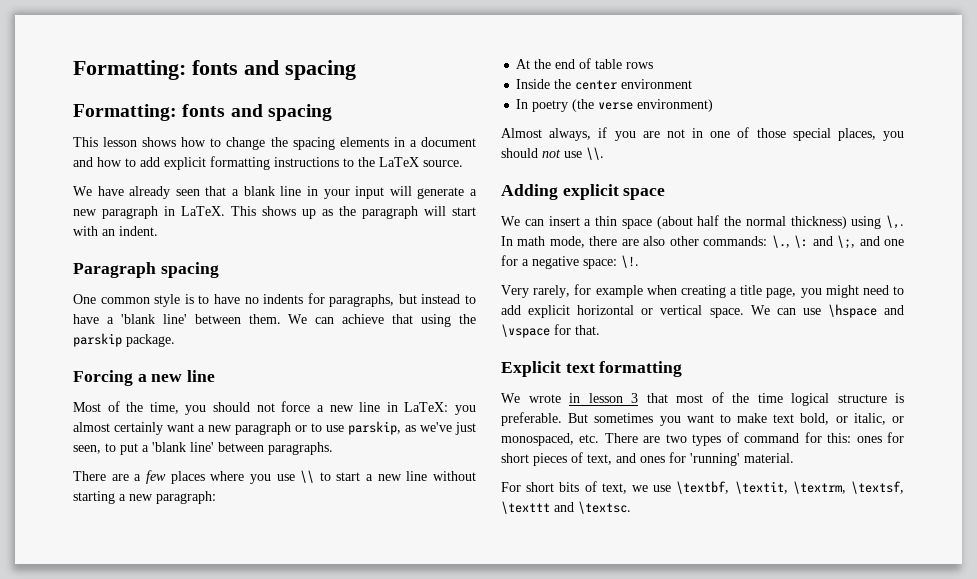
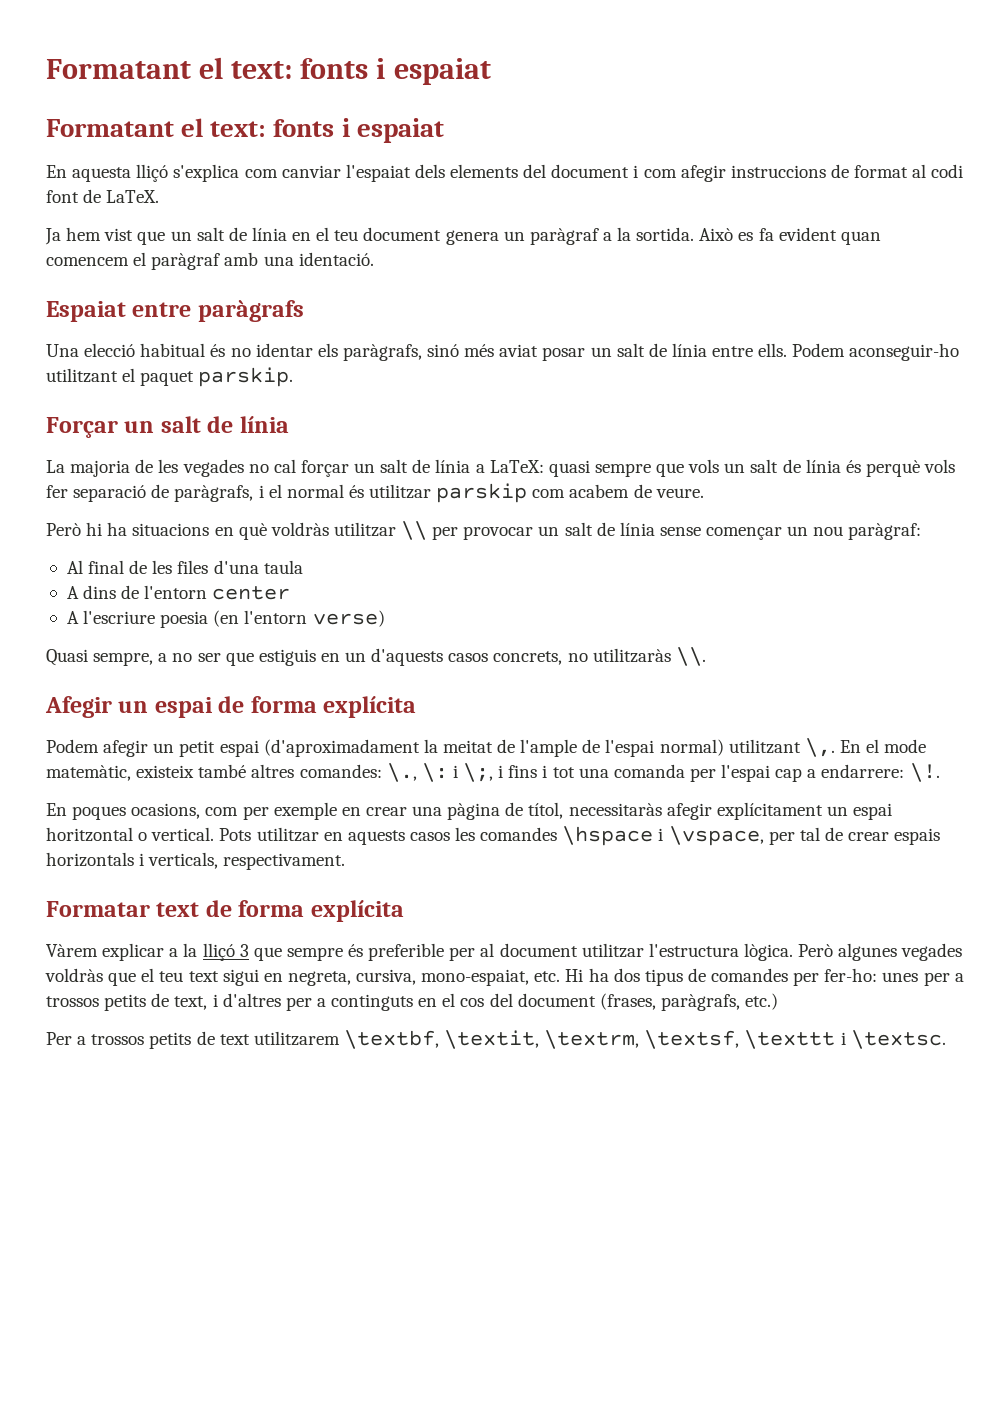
[73,60,356,80] [73,104,332,121] [73,137,476,150] [73,156,463,170] [73,186,478,199] [73,206,476,219] [73,226,158,236] [73,262,219,278] [73,293,476,307] [73,314,477,327] [73,333,175,347] [73,370,216,386] [73,401,477,415] [73,421,476,435] [73,442,333,455] [73,470,477,484] [73,491,216,504] [516,58,654,69] [516,79,693,90] [516,99,714,112] [501,127,904,141] [501,147,604,160] [501,184,666,200] [501,215,904,229] [501,235,904,249] [501,255,639,269] [501,284,904,298] [501,304,904,318] [501,324,600,338] [501,361,683,377] [501,392,904,406] [501,412,904,426] [501,432,904,446] [501,452,794,466] [501,481,672,494] Formatting: fonts and spacing // Formatting: fonts and spacing // This lesson shows how to change the spacing elements in a document and how to add explicit formatting instructions to the LaTeX source. // We have already seen that a blank line in your input will generate a new paragraph in LaTeX. This shows up as the paragraph will start with an indent. // Paragraph spacing // One common style is to have no indents for paragraphs, but instead to have a 'blank line' between them. We can achieve that using the parskip package. // Forcing a new line // Most of the time, you should not force a new line in LaTeX: you almost certainly want a new paragraph or to use parskip, as we've just seen, to put a 'blank line' between paragraphs. // There are a few places where you use \\ to start a new line without starting a new paragraph: // At the end of table rows // Inside the center environment // In poetry (the verse environment) // Almost always, if you are not in one of those special places, you should not use \\. // Adding explicit space // We can insert a thin space (about half the normal thickness) using \,. In math mode, there are also other commands: \., \: and \;, and one for a negative space: \!. // Very rarely, for example when creating a title page, you might need to add explicit horizontal or vertical space. We can use \hspace and \vspace for that. // Explicit text formatting // We wrote in lesson 3 that most of the time logical structure is preferable. But sometimes you want to make text bold, or italic, or monospaced, etc. There are two types of command for this: ones for short pieces of text, and ones for 'running' material. // For short bits of text, we use -> [46,57,491,85] [46,118,444,143] [46,164,964,182] [46,189,160,203] [45,227,881,245] [46,252,374,270] [46,300,304,322] [46,343,960,361] [46,367,294,387] [46,416,289,438] [46,459,956,477] [46,483,704,503] [46,521,922,540] [66,560,303,574] [66,585,291,600] [66,610,385,628] [46,647,706,666] [45,696,417,718] [46,738,927,757] [46,763,940,782] [46,802,893,820] [46,826,941,846] [46,852,346,870] [46,900,404,922] [46,943,963,961] [45,968,964,986] [46,993,779,1011] [46,1031,340,1049] Formatant el text: fonts i espaiat // Formatant el text: fonts i espaiat // En aquesta lliçó s'explica com canviar l'espaiat dels elements del document i com afegir instruccions de format al codi font de LaTeX. // Ja hem vist que un salt de línia en el teu document genera un paràgraf a la sortida. Això es fa evident quan comencem el paràgraf amb una identació. // Espaiat entre paràgrafs // Una elecció habitual és no identar els paràgrafs, sinó més aviat posar un salt de línia entre ells. Podem aconseguir-ho utilitzant el paquet parskip. // Forçar un salt de línia // La majoria de les vegades no cal forçar un salt de línia a LaTeX: quasi sempre que vols un salt de línia és perquè vols fer separació de paràgrafs, i el normal és utilitzar parskip com acabem de veure. // Però hi ha situacions en què voldràs utilitzar \\ per provocar un salt de línia sense començar un nou paràgraf: // Al final de les files d'una taula // A dins de l'entorn center // A l'escriure poesia (en l'entorn verse) // Quasi sempre, a no ser que estiguis en un d'aquests casos concrets, no utilitzaràs \\. // Afegir un espai de forma explícita // Podem afegir un petit espai (d'aproximadament la meitat de l'ample de l'espai normal) utilitzant \,. En el mode matemàtic, existeix també altres comandes: \., \: i \;, i fins i tot una comanda per l'espai cap a endarrere: \!. // En poques ocasions, com per exemple en crear una pàgina de títol, necessitaràs afegir explícitament un espai horitzontal o vertical. Pots utilitzar en aquests casos les comandes \hspace i \vspace, per tal de crear espais horizontals i verticals, respectivament. // Formatar text de forma explícita // Vàrem explicar a la lliçó 3 que sempre és preferible per al document utilitzar l'estructura lògica. Però algunes vegades voldràs que el teu text sigui en negreta, cursiva, mono-espaiat, etc. Hi ha dos tipus de comandes per fer-ho: unes per a trossos petits de text, i d'altres per a continguts en el cos del document (frases, paràgrafs, etc.) // Per a trossos petits de text utilitzarem
[554,502,574,512] and -> [840,1032,846,1045] i

